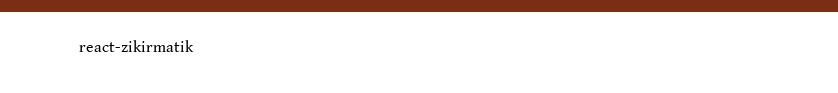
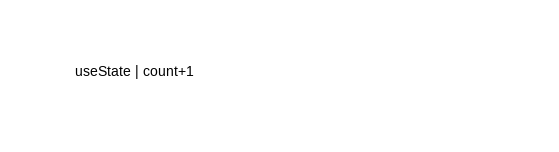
[79,40,194,52] react-zikirmatik -> [75,65,194,79] useState | count+1

